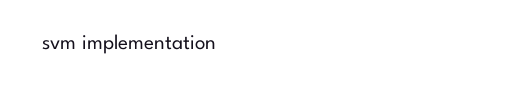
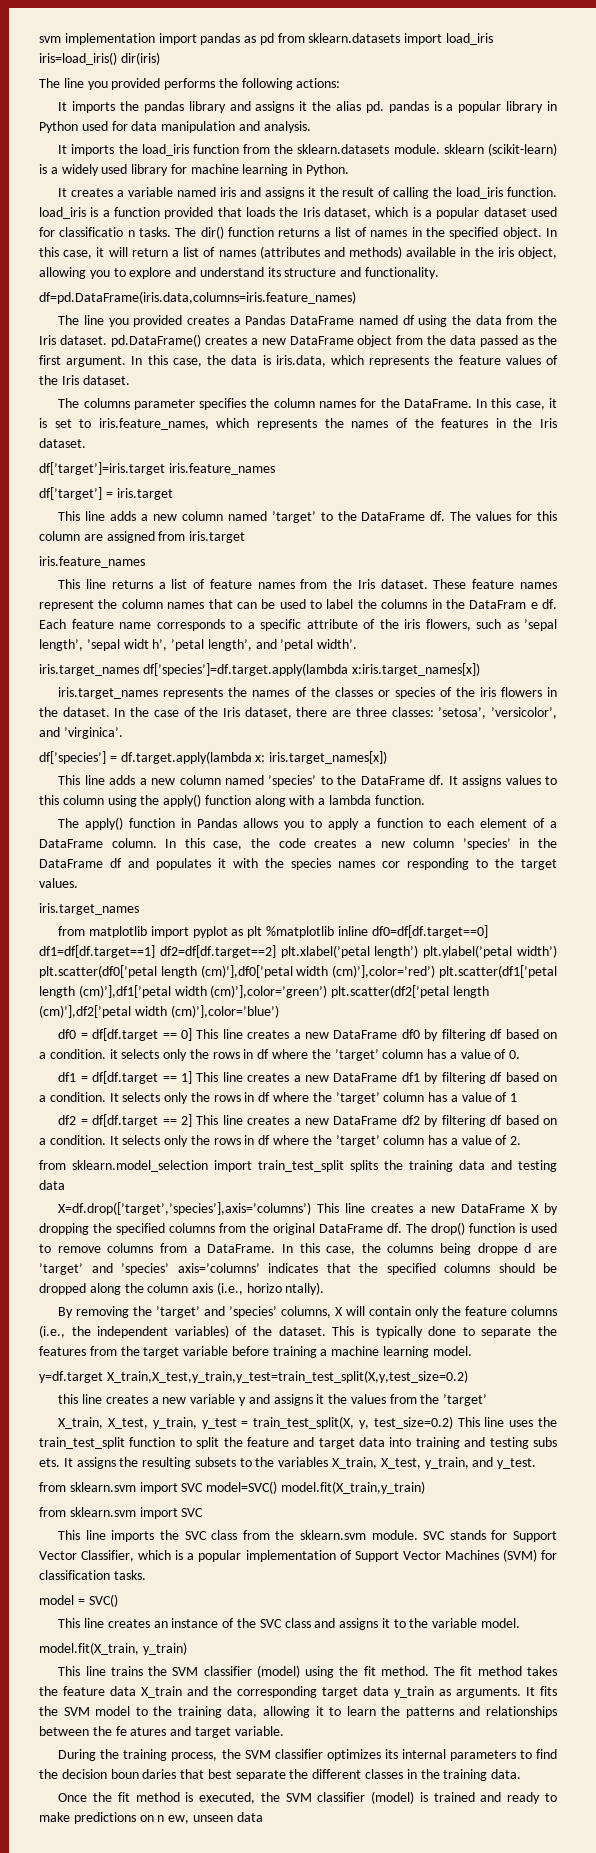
(216, 44) none -> [158,33,494,45] [39,52,160,65] [39,78,341,90] [58,101,558,113] [39,121,311,133] [58,143,557,156] [39,164,350,176] [58,187,557,199] [39,207,557,219] [39,226,557,239] [39,246,557,259] [39,267,440,279] [39,291,356,304] [58,315,558,327] [39,334,557,347] [39,355,559,367] [39,375,130,385] [58,398,558,410] [39,418,558,430] [39,438,86,448] [39,462,275,475] [39,487,173,500] [58,511,557,523] [39,531,246,543] [39,556,145,568] [58,579,557,589] [39,599,557,611] [39,619,557,631] [39,639,358,651] [39,663,480,676] [58,687,558,699] [39,707,557,719] [39,727,123,739] [39,751,388,764] [58,775,558,787] [39,794,425,807] [58,817,557,830] [39,838,558,850] [39,858,557,870] [39,878,78,888] [39,903,139,915] [58,925,488,938] [39,945,557,958] [39,965,557,978] [39,985,489,998] [39,1005,279,1018] [58,1028,558,1041] [39,1049,521,1061] [58,1071,558,1084] [39,1092,518,1104] [58,1114,558,1127] [39,1135,522,1147] [39,1160,557,1172] [39,1180,65,1190] [58,1202,558,1215] [39,1222,557,1235] [39,1243,558,1255] [39,1263,557,1275] [39,1282,325,1295] [58,1306,557,1318] [39,1325,558,1338] [39,1346,472,1358] [39,1370,468,1383] [58,1394,488,1406] [58,1416,557,1429] [39,1437,557,1449] [39,1457,537,1469] [39,1481,425,1494] [39,1507,204,1519] [58,1530,557,1542] [39,1549,557,1562] [39,1570,146,1580] [39,1594,118,1607] [58,1618,520,1630] [39,1642,187,1655] [58,1665,557,1678] [39,1686,557,1698] [39,1706,557,1718] [39,1726,284,1738] [58,1749,557,1761] [39,1769,522,1781] [58,1791,557,1804] [39,1812,263,1824] import pandas as pd from sklearn.datasets import load_iris iris=load_iris() dir(iris) // The line you provided performs the following actions: // It imports the pandas library and assigns it the alias pd. pandas is a popular library in Python used for data manipulation and analysis. // It imports the load_iris function from the sklearn.datasets module. sklearn (scikit-learn) is a widely used library for machine learning in Python. // It creates a variable named iris and assigns it the result of calling the load_iris function. load_iris is a function provided that loads the Iris dataset, which is a popular dataset used for classificatio n tasks. The dir() function returns a list of names in the specified object. In this case, it will return a list of names (attributes and methods) available in the iris object, allowing you to explore and understand its structure and functionality. // df=pd.DataFrame(iris.data,columns=iris.feature_names) // The line you provided creates a Pandas DataFrame named df using the data from the Iris dataset. pd.DataFrame() creates a new DataFrame object from the data passed as the first argument. In this case, the data is iris.data, which represents the feature values of the Iris dataset. // The columns parameter specifies the column names for the DataFrame. In this case, it is set to iris.feature_names, which represents the names of the features in the Iris dataset. // df[’target’]=iris.target iris.feature_names // df[’target’] = iris.target // This line adds a new column named ’target’ to the DataFrame df. The values for this column are assigned from iris.target // iris.feature_names // This line returns a list of feature names from the Iris dataset. These feature names represent the column names that can be used to label the columns in the DataFram e df. Each feature name corresponds to a specific attribute of the iris flowers, such as ’sepal length’, ’sepal widt h’, ’petal length’, and ’petal width’. // iris.target_names df[’species’]=df.target.apply(lambda x:iris.target_names[x]) // iris.target_names represents the names of the classes or species of the iris flowers in the dataset. In the case of the Iris dataset, there are three classes: ’setosa’, ’versicolor’, and ’virginica’. // df[’species’] = df.target.apply(lambda x: iris.target_names[x]) // This line adds a new column named ’species’ to the DataFrame df. It assigns values to this column using the apply() function along with a lambda function. // The apply() function in Pandas allows you to apply a function to each element of a DataFrame column. In this case, the code creates a new column ’species’ in the DataFrame df and populates it with the species names cor responding to the target values. // iris.target_names // from matplotlib import pyplot as plt %matplotlib inline df0=df[df.target==0] df1=df[df.target==1] df2=df[df.target==2] plt.xlabel(’petal length’) plt.ylabel(’petal width’) plt.scatter(df0[’petal length (cm)’],df0[’petal width (cm)’],color=’red’) plt.scatter(df1[’petal length (cm)’],df1[’petal width (cm)’],color=’green’) plt.scatter(df2[’petal length (cm)’],df2[’petal width (cm)’],color=’blue’) // df0 = df[df.target == 0] This line creates a new DataFrame df0 by filtering df based on a condition. it selects only the rows in df where the ’target’ column has a value of 0. // df1 = df[df.target == 1] This line creates a new DataFrame df1 by filtering df based on a condition. It selects only the rows in df where the ’target’ column has a value of 1 // df2 = df[df.target == 2] This line creates a new DataFrame df2 by filtering df based on a condition. It selects only the rows in df where the ’target’ column has a value of 2. // from sklearn.model_selection import train_test_split splits the training data and testing data // X=df.drop([’target’,’species’],axis=’columns’) This line creates a new DataFrame X by dropping the specified columns from the original DataFrame df. The drop() function is used to remove columns from a DataFrame. In this case, the columns being droppe d are ’target’ and ’species’ axis=’columns’ indicates that the specified columns should be dropped along the column axis (i.e., horizo ntally). // By removing the ’target’ and ’species’ columns, X will contain only the feature columns (i.e., the independent variables) of the dataset. This is typically done to separate the features from the target variable before training a machine learning model. // y=df.target X_train,X_test,y_train,y_test=train_test_split(X,y,test_size=0.2) // this line creates a new variable y and assigns it the values from the ’target’ // X_train, X_test, y_train, y_test = train_test_split(X, y, test_size=0.2) This line uses the train_test_split function to split the feature and target data into training and testing subs ets. It assigns the resulting subsets to the variables X_train, X_test, y_train, and y_test. // from sklearn.svm import SVC model=SVC() model.fit(X_train,y_train) // from sklearn.svm import SVC // This line imports the SVC class from the sklearn.svm module. SVC stands for Support Vector Classifier, which is a popular implementation of Support Vector Machines (SVM) for classification tasks. // model = SVC() // This line creates an instance of the SVC class and assigns it to the variable model. // model.fit(X_train, y_train) // This line trains the SVM classifier (model) using the fit method. The fit method takes the feature data X_train and the corresponding target data y_train as arguments. It fits the SVM model to the training data, allowing it to learn the patterns and relationships between the fe atures and target variable. // During the training process, the SVM classifier optimizes its internal parameters to find the decision boun daries that best separate the different classes in the training data. // Once the fit method is executed, the SVM classifier (model) is trained and ready to make predictions on n ew, unseen data

